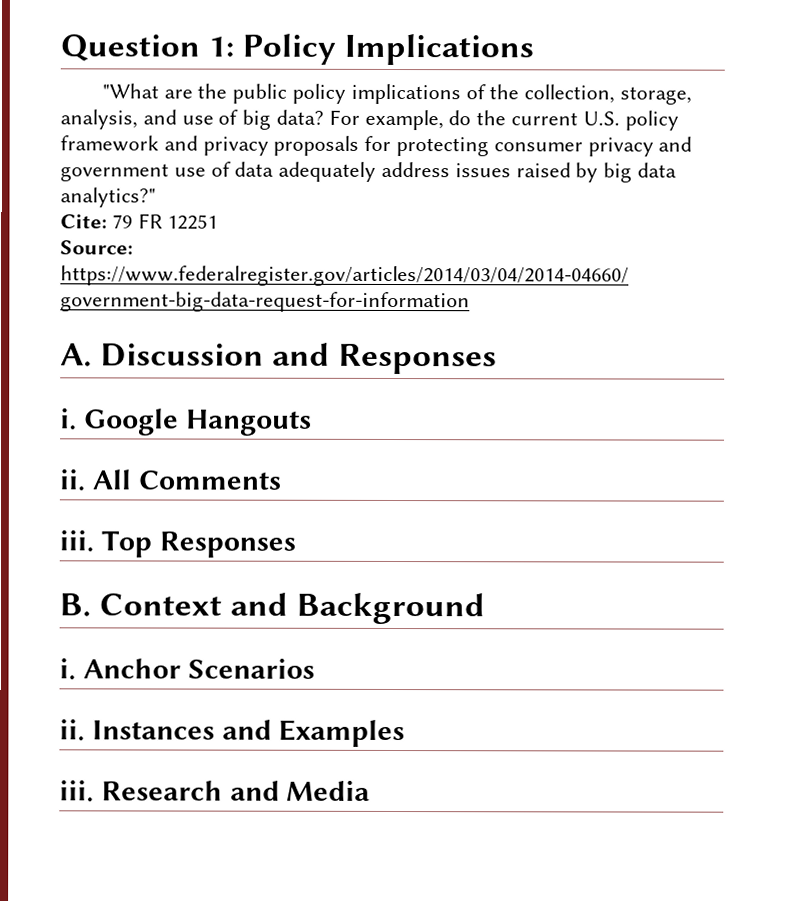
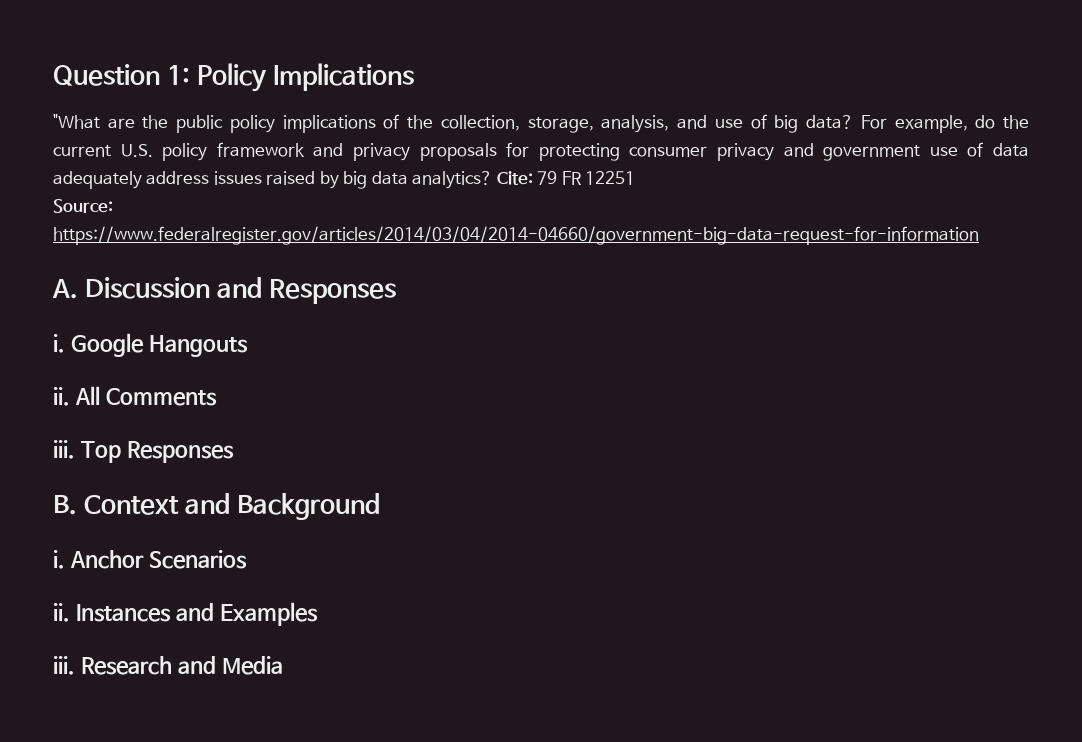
[60,187,156,208] analytics?" // -> [412,171,493,189] analytics?

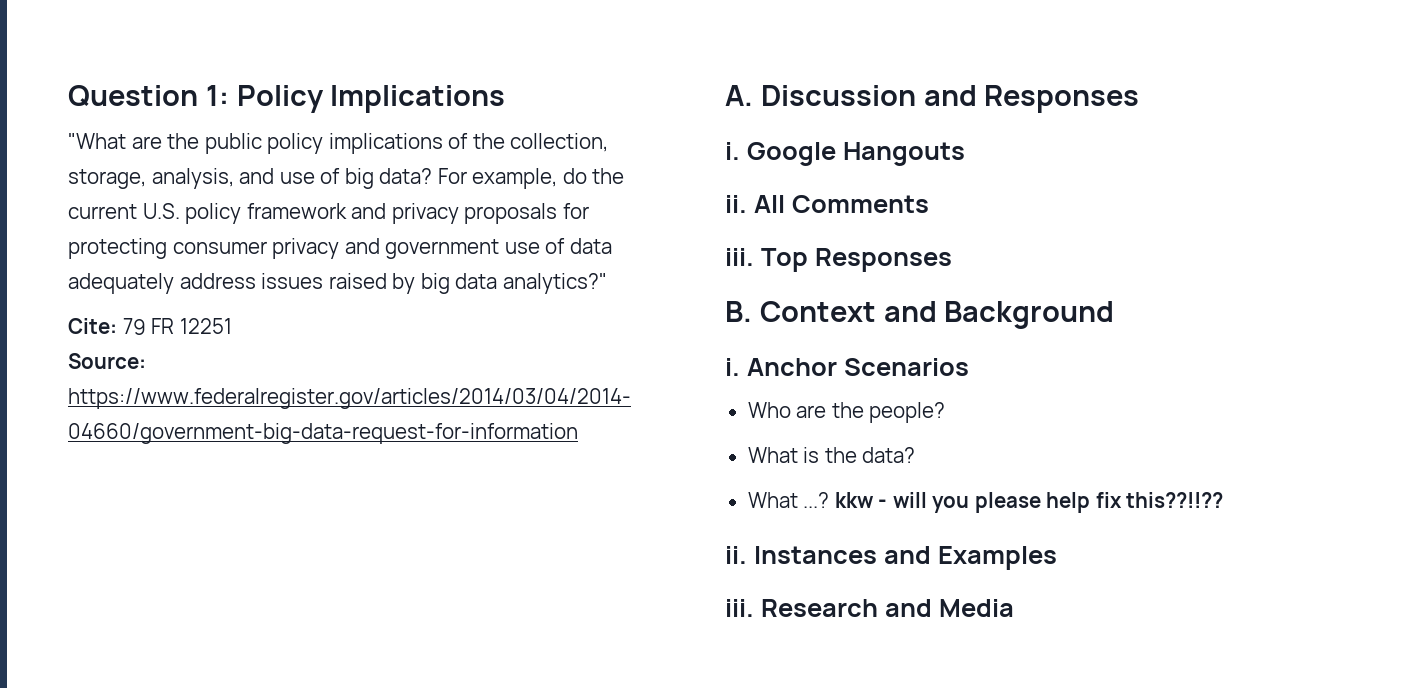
[412,171,493,189] analytics? -> [502,273,607,294] analytics?" //
(247, 559) none -> [747,402,946,423] [747,447,916,463] [747,492,1224,513] // Who are the people? // What is the data? // What ...? kkw - will you please help fix this??!!??

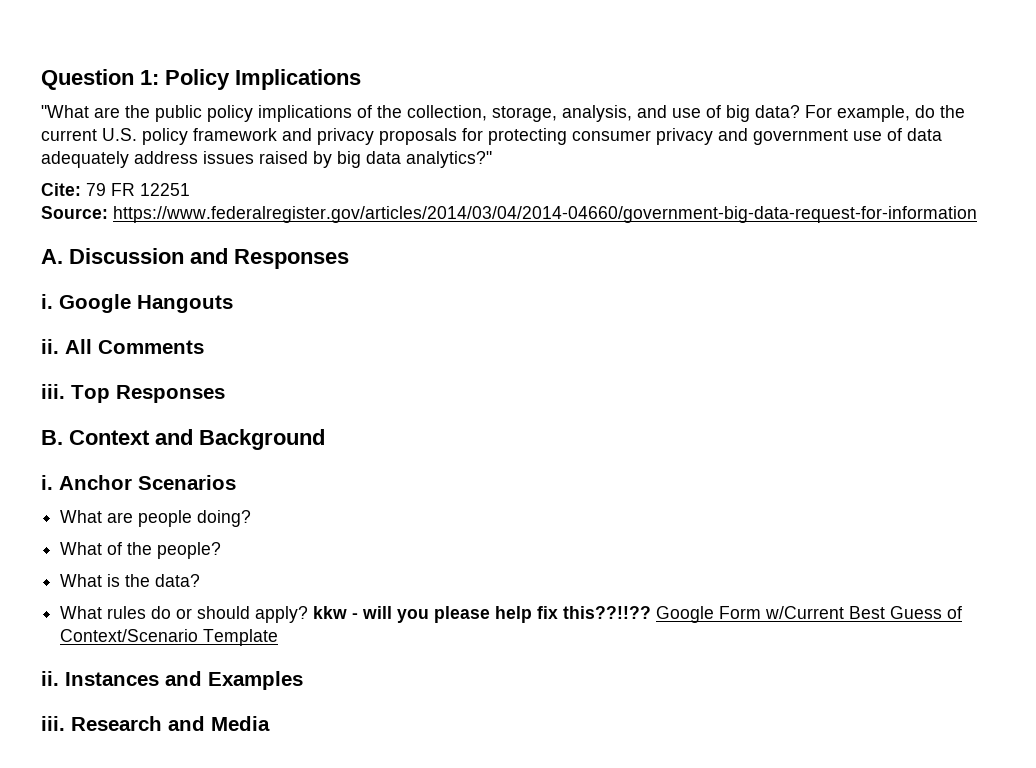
[747,402,827,418] Who are -> [60,510,252,527] [60,542,123,555] What are people doing? // What of
[803,492,830,508] ...? -> [107,606,309,623] rules do or should apply?
(1224, 500) none -> [656,606,963,623] [60,629,279,646] Google Form w/Current Best Guess of Context/Scenario Template

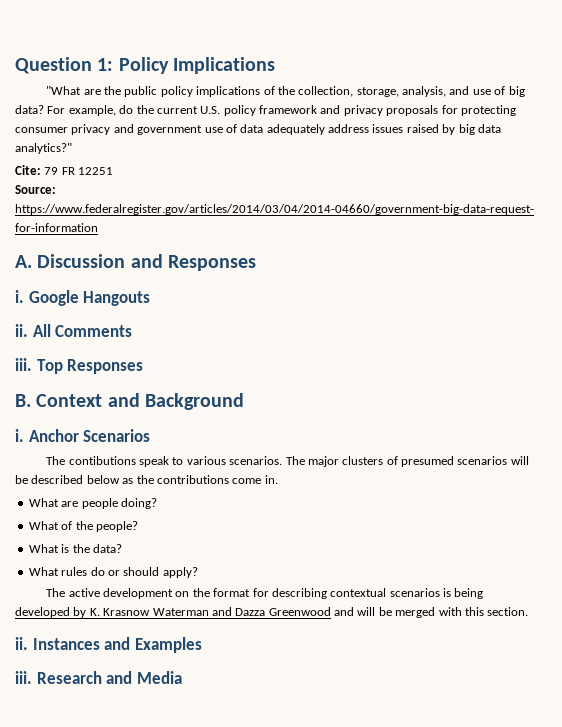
(236, 482) none -> [46,456,529,467] [15,475,278,484] // The contibutions speak to various scenarios. The major clusters of presumed scenarios will be described below as the contributions come in.
[313,606,963,623] [60,629,279,646] kkw - will you please help fix this??!!?? Google Form w/Current Best Guess of Context/Scenario Template -> [46,588,484,599] [15,607,529,618] // The active development on the format for describing contextual scenarios is being developed by K. Krasnow Waterman and Dazza Greenwood and will be merged with this section.

